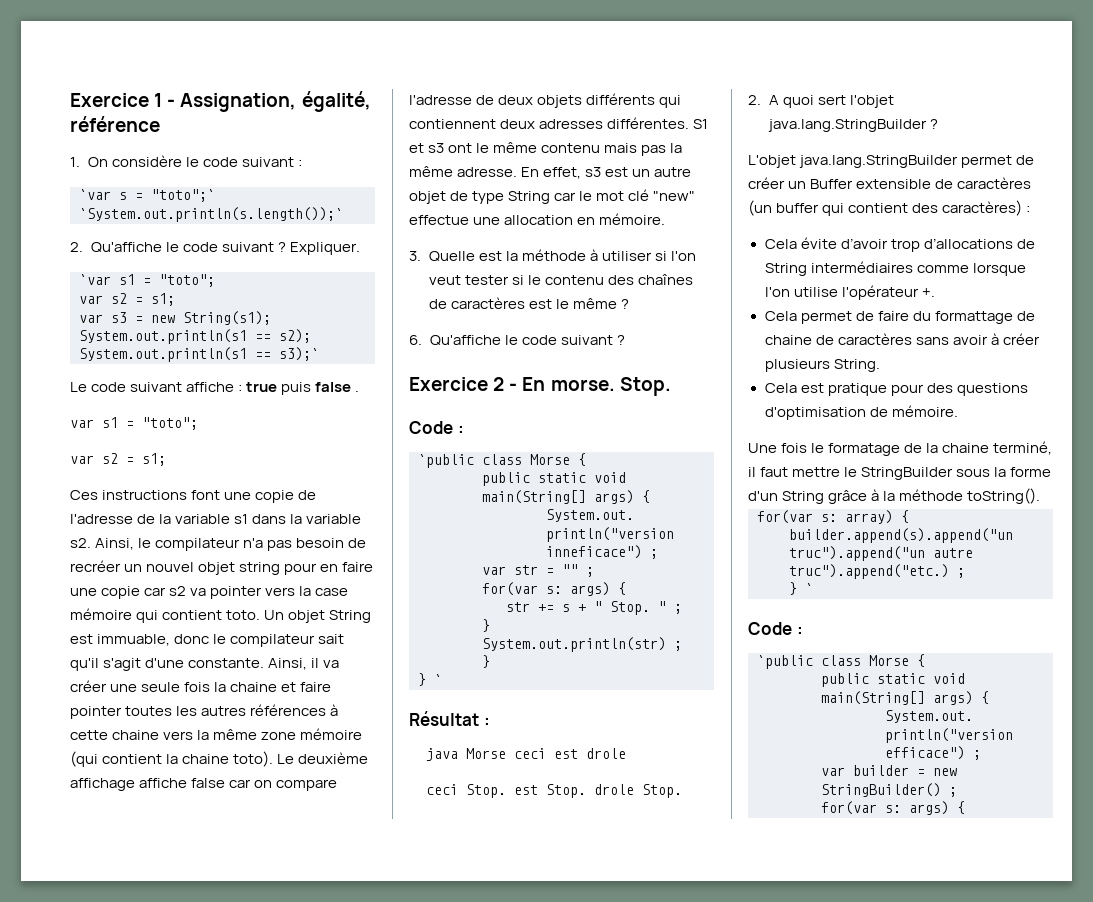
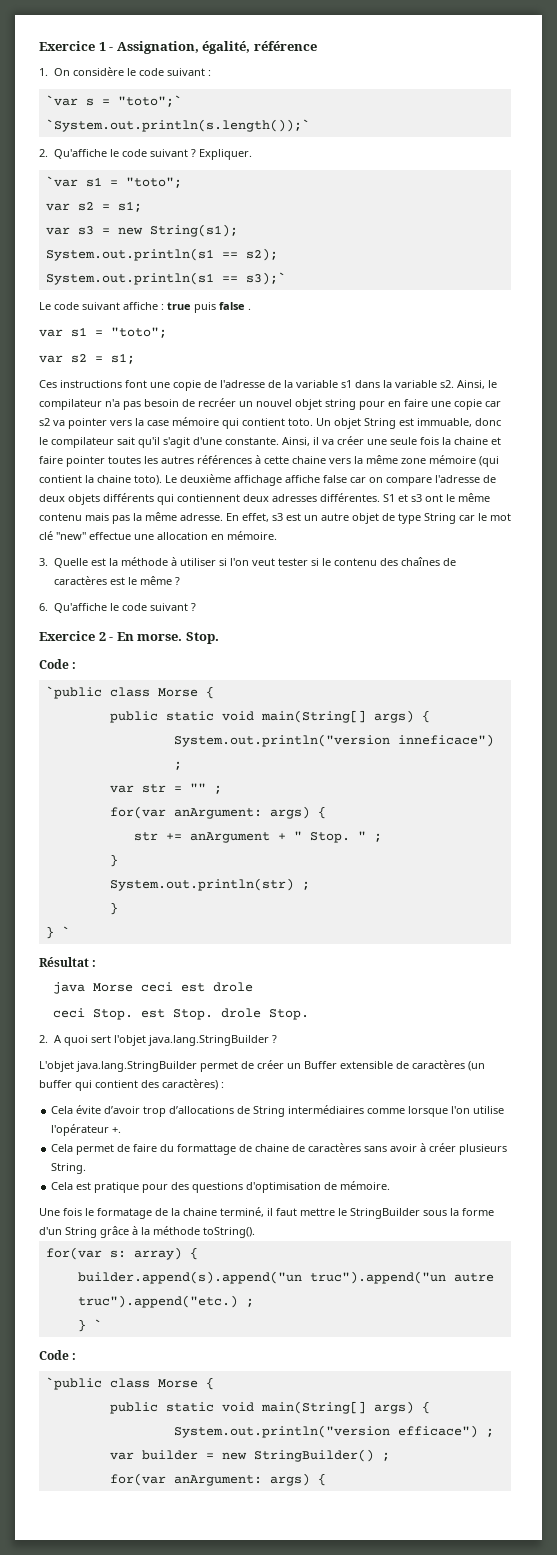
[546,586,562,594] s: -> [173,808,262,819] anArgument:
[562,604,570,612] s -> [189,832,270,843] anArgument
[885,805,901,813] s: -> [173,1475,262,1486] anArgument:

